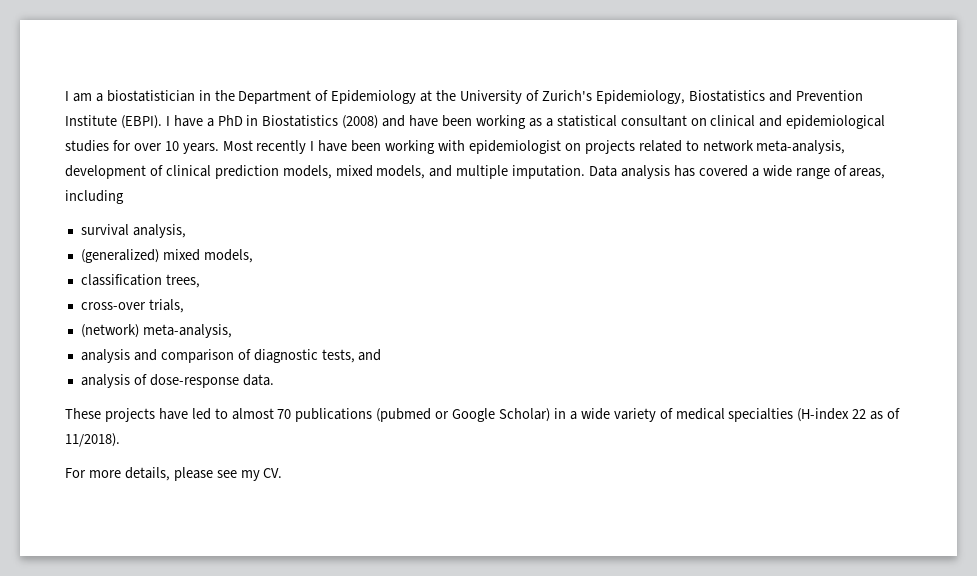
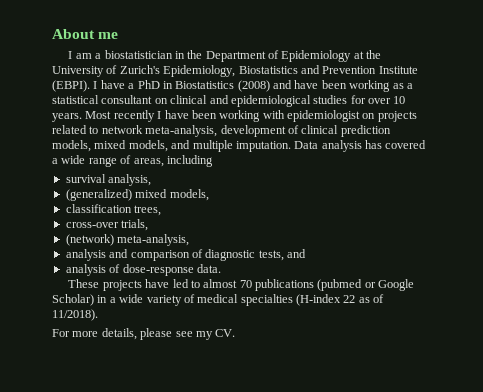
(65, 96) none -> [52,29,119,39] About me //

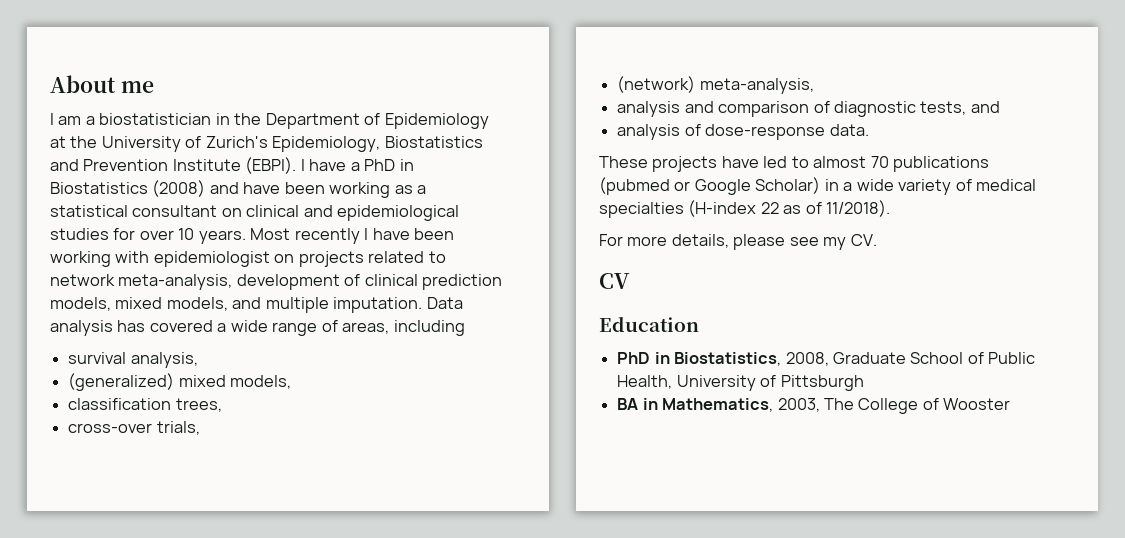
(236, 333) none -> [599,273,630,289] [599,316,699,332] [617,352,1036,366] [617,375,864,391] [617,398,1011,414] // CV // Education // PhD in Biostatistics, 2008, Graduate School of Public Health, University of Pittsburgh // BA in Mathematics, 2003, The College of Wooster

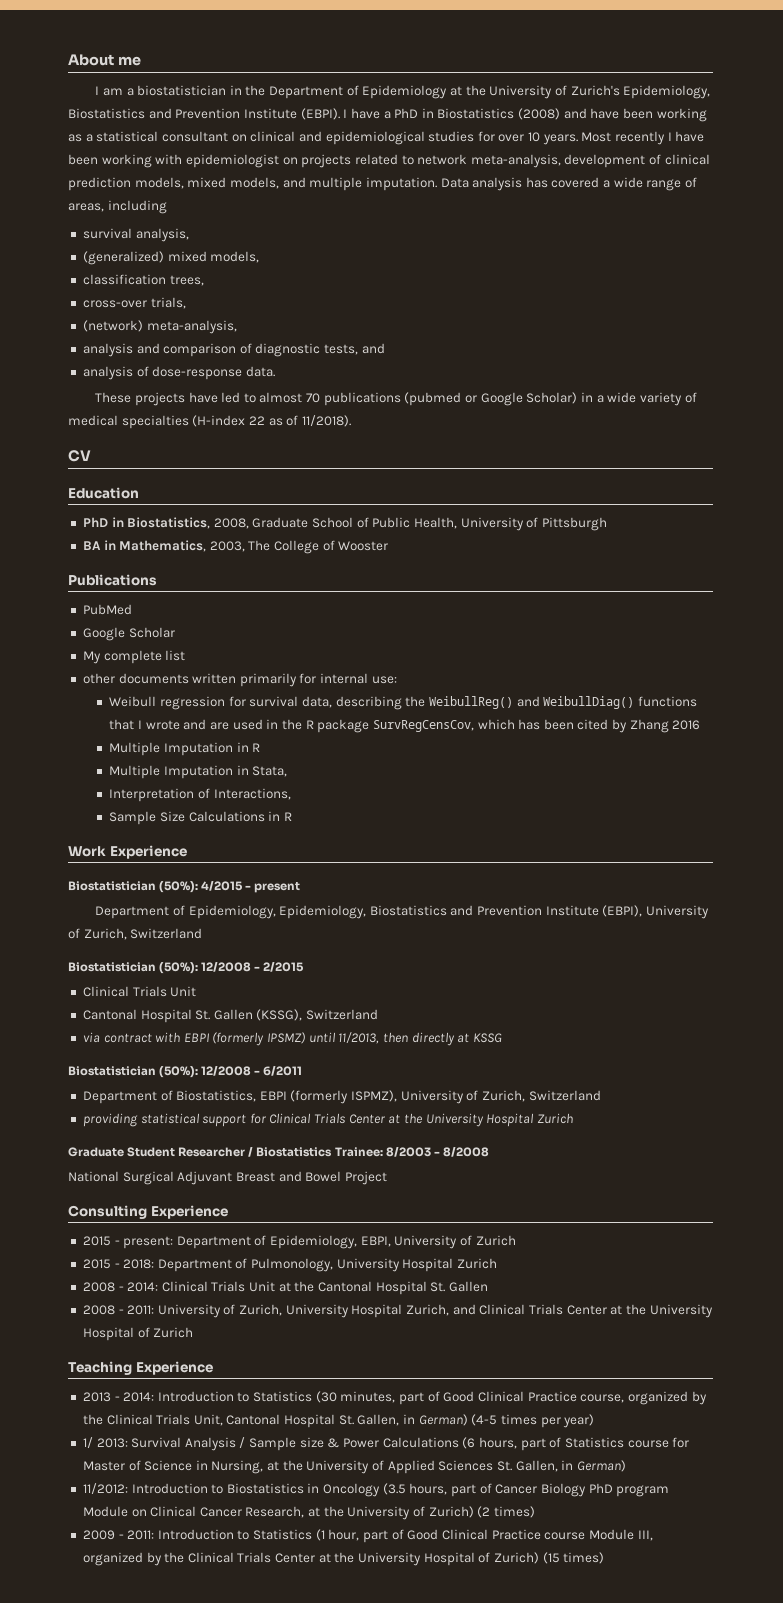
[599,234,877,250] // For more details, please see my CV. -> (351, 421) none
(1011, 404) none -> [68,574,157,586] [82,604,132,615] [82,627,175,641] [82,650,186,664] [82,673,397,687] [109,696,697,710] [109,719,701,733] [109,742,261,756] [109,765,288,779] [109,788,291,802] [109,811,293,825] [68,845,187,859] [68,881,301,893] [95,905,710,919] [68,928,203,940] [68,962,305,974] [82,986,197,997] [82,1009,379,1023] [82,1032,502,1046] [68,1066,303,1078] [82,1090,601,1104] [82,1113,573,1127] [68,1147,489,1157] [68,1171,387,1185] [68,1205,228,1219] [82,1235,516,1249] [82,1258,498,1272] [82,1281,488,1295] [82,1304,713,1318] [82,1327,194,1341] [68,1361,213,1375] [82,1391,707,1405] [82,1414,595,1428] [82,1437,690,1451] [82,1460,626,1474] [82,1483,670,1497] [82,1506,535,1520] [82,1529,653,1543] [82,1552,605,1566] // Publications // PubMed // Google Scholar // My complete list // other documents written primarily for internal use: // Weibull regression for survival data, describing the WeibullReg() and WeibullDiag() functions that I wrote and are used in the R package SurvRegCensCov, which has been cited by Zhang 2016 // Multiple Imputation in R // Multiple Imputation in Stata, // Interpretation of Interactions, // Sample Size Calculations in R // Work Experience // Biostatistician (50%): 4/2015 - present // Department of Epidemiology, Epidemiology, Biostatistics and Prevention Institute (EBPI), University of Zurich, Switzerland // Biostatistician (50%): 12/2008 - 2/2015 // Clinical Trials Unit // Cantonal Hospital St. Gallen (KSSG), Switzerland // via contract with EBPI (formerly IPSMZ) until 11/2013, then directly at KSSG // Biostatistician (50%): 12/2008 - 6/2011 // Department of Biostatistics, EBPI (formerly ISPMZ), University of Zurich, Switzerland // providing statistical support for Clinical Trials Center at the University Hospital Zurich // Graduate Student Researcher / Biostatistics Trainee: 8/2003 - 8/2008 // National Surgical Adjuvant Breast and Bowel Project // Consulting Experience // 2015 - present: Department of Epidemiology, EBPI, University of Zurich // 2015 - 2018: Department of Pulmonology, University Hospital Zurich // 2008 - 2014: Clinical Trials Unit at the Cantonal Hospital St. Gallen // 2008 - 2011: University of Zurich, University Hospital Zurich, and Clinical Trials Center at the University Hospital of Zurich // Teaching Experience // 2013 - 2014: Introduction to Statistics (30 minutes, part of Good Clinical Practice course, organized by the Clinical Trials Unit, Cantonal Hospital St. Gallen, in German) (4-5 times per year) // 1/ 2013: Survival Analysis / Sample size & Power Calculations (6 hours, part of Statistics course for Master of Science in Nursing, at the University of Applied Sciences St. Gallen, in German) // 11/2012: Introduction to Biostatistics in Oncology (3.5 hours, part of Cancer Biology PhD program Module on Clinical Cancer Research, at the University of Zurich) (2 times) // 2009 - 2011: Introduction to Statistics (1 hour, part of Good Clinical Practice course Module III, organized by the Clinical Trials Center at the University Hospital of Zurich) (15 times)

